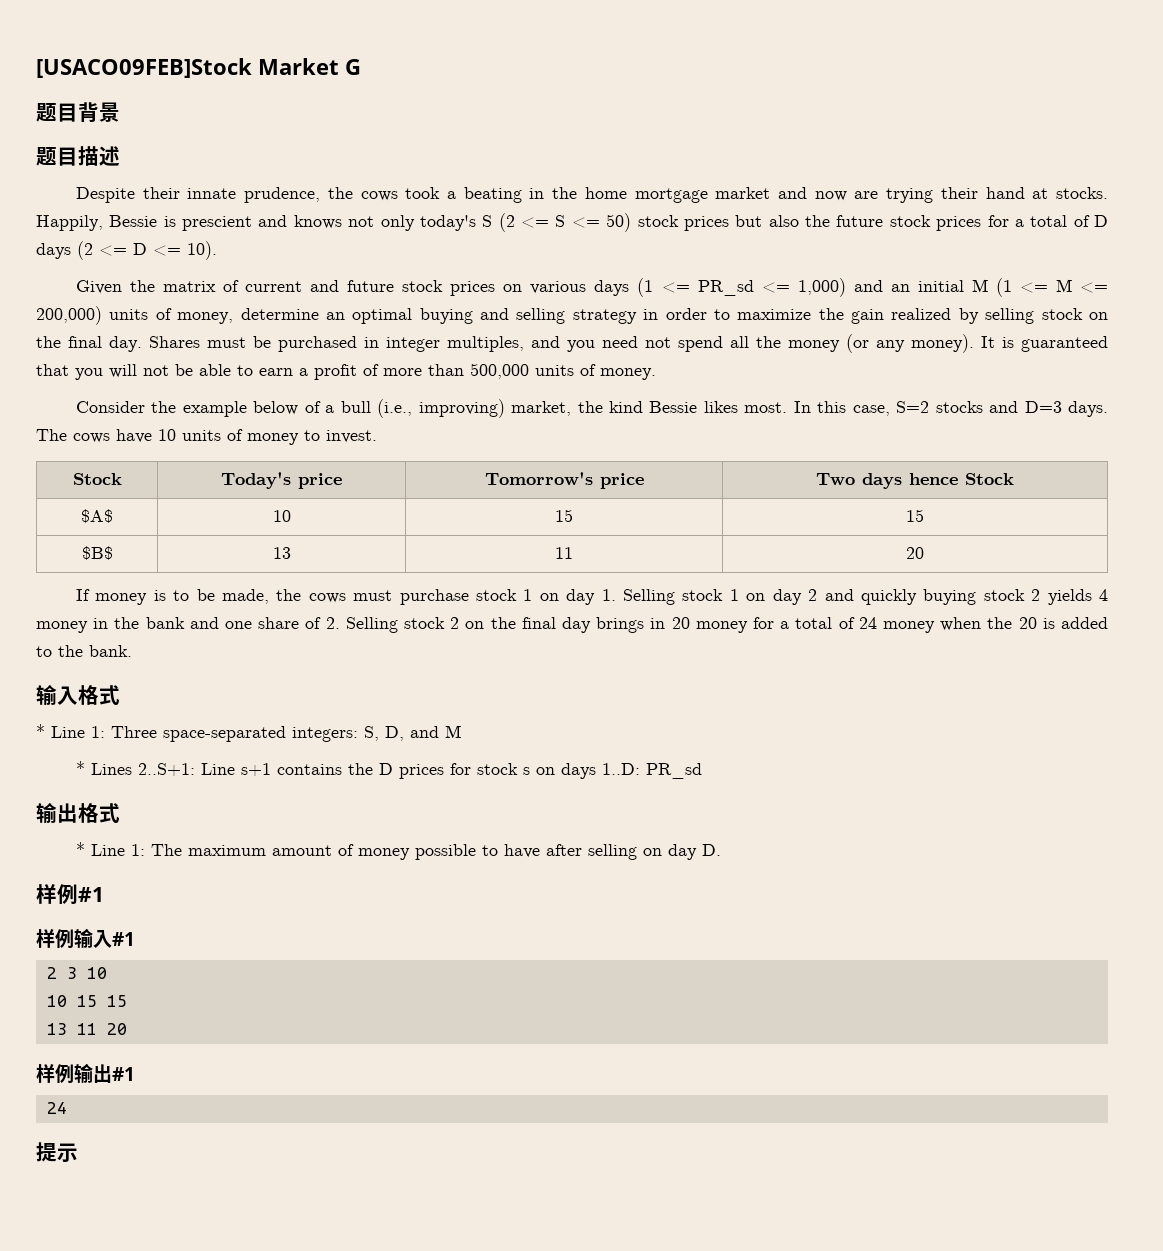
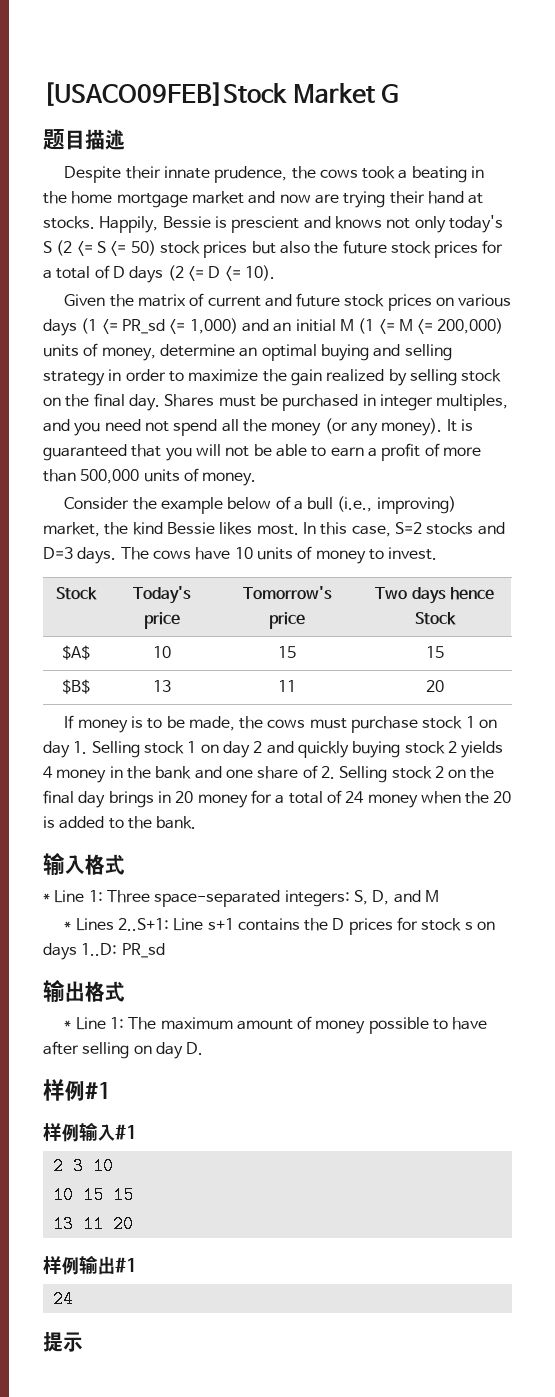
[36,102,120,123] // 题目背景 -> (400, 93) none

